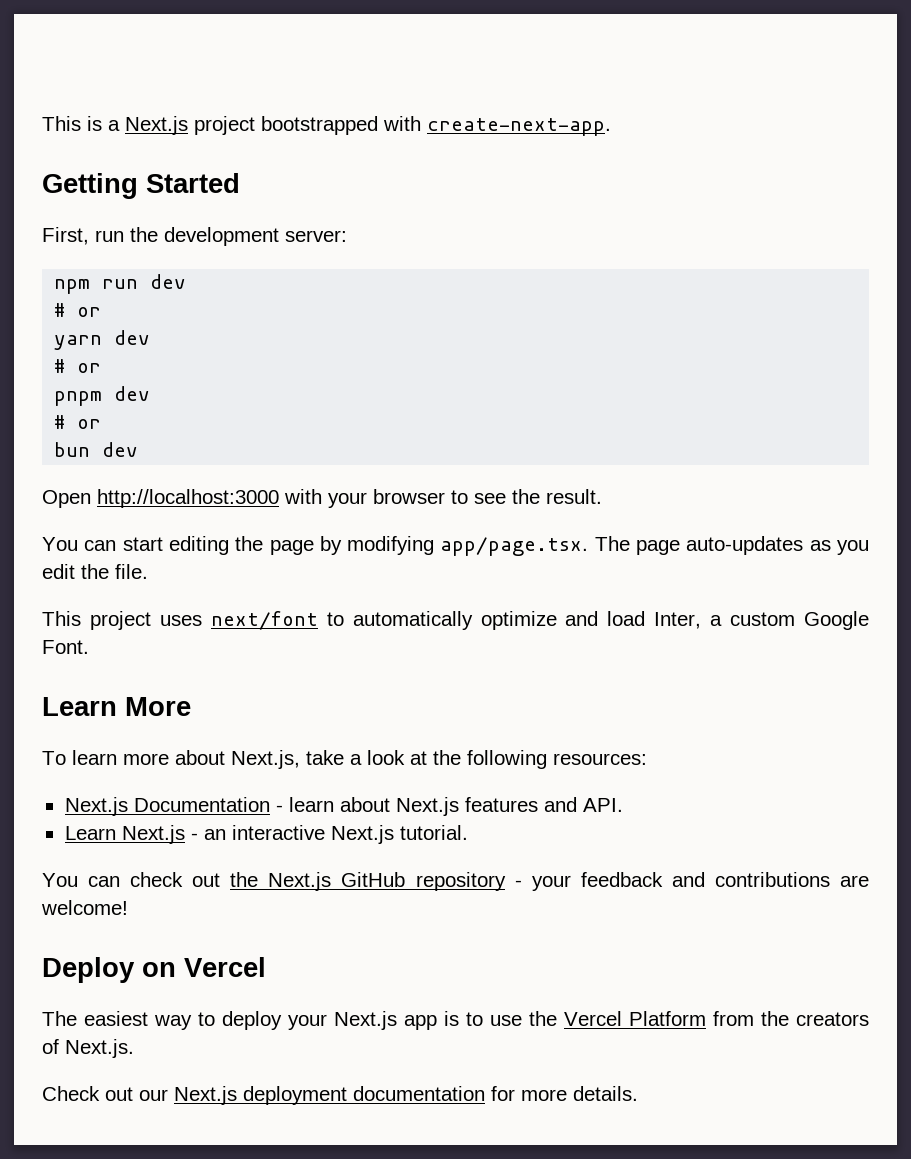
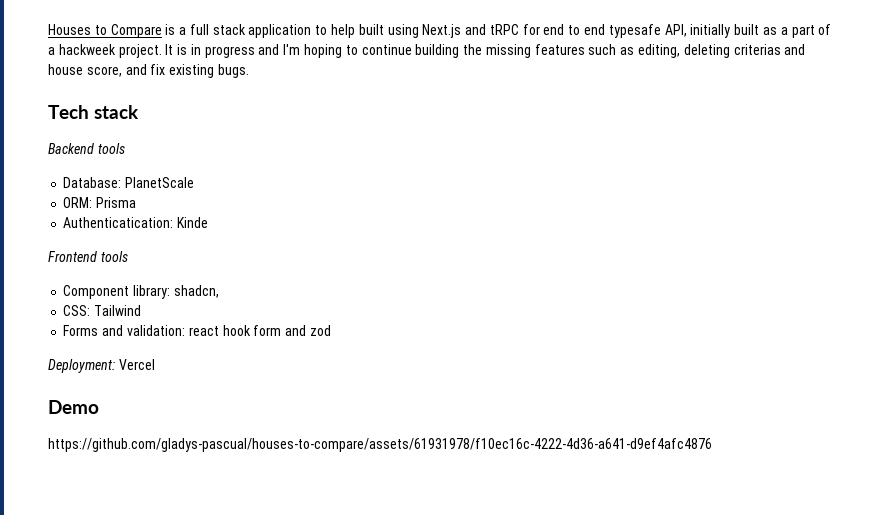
[42,116,611,136] [42,173,240,199] [42,227,347,246] [54,274,187,294] [54,303,102,317] [54,330,151,350] [54,359,102,373] [54,386,151,406] [54,415,102,429] [54,442,139,457] [42,489,602,508] [42,536,869,556] [42,564,148,579] [42,611,869,630] [42,640,89,654] [42,697,191,716] [42,750,647,769] [64,797,623,816] [64,825,468,844] [42,872,870,891] [41,900,128,915] [42,957,266,983] [42,1011,869,1030] [42,1039,134,1058] [42,1086,638,1105] This is a Next.js project bootstrapped with create-next-app. // Getting Started // First, run the development server: // npm run dev // # or // yarn dev // # or // pnpm dev // # or // bun dev // Open http://localhost:3000 with your browser to see the result. // You can start editing the page by modifying app/page.tsx. The page auto-updates as you edit the file. // This project uses next/font to automatically optimize and load Inter, a custom Google Font. // Learn More // To learn more about Next.js, take a look at the following resources: // Next.js Documentation - learn about Next.js features and API. // Learn Next.js - an interactive Next.js tutorial. // You can check out the Next.js GitHub repository - your feedback and contributions are welcome! // Deploy on Vercel // The easiest way to deploy your Next.js app is to use the Vercel Platform from the creators of Next.js. // Check out our Next.js deployment documentation for more details. -> [48,24,832,38] [48,44,806,58] [48,64,249,78] [48,105,139,119] [48,143,125,154] [63,177,195,188] [63,197,137,208] [63,217,209,228] [48,251,128,262] [63,285,219,299] [63,305,142,316] [63,325,331,336] [48,359,155,373] [48,400,99,414] [48,438,712,452] Houses to Compare is a full stack application to help built using Next.js and tRPC for end to end typesafe API, initially built as a part of a hackweek project. It is in progress and I'm hoping to continue building the missing features such as editing, deleting criterias and house score, and fix existing bugs. // Tech stack // Backend tools // Database: PlanetScale // ORM: Prisma // Authenticatication: Kinde // Frontend tools // Component library: shadcn, // CSS: Tailwind // Forms and validation: react hook form and zod // Deployment: Vercel // Demo // https://github.com/gladys-pascual/houses-to-compare/assets/61931978/f10ec16c-4222-4d36-a641-d9ef4afc4876

